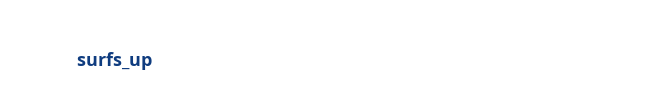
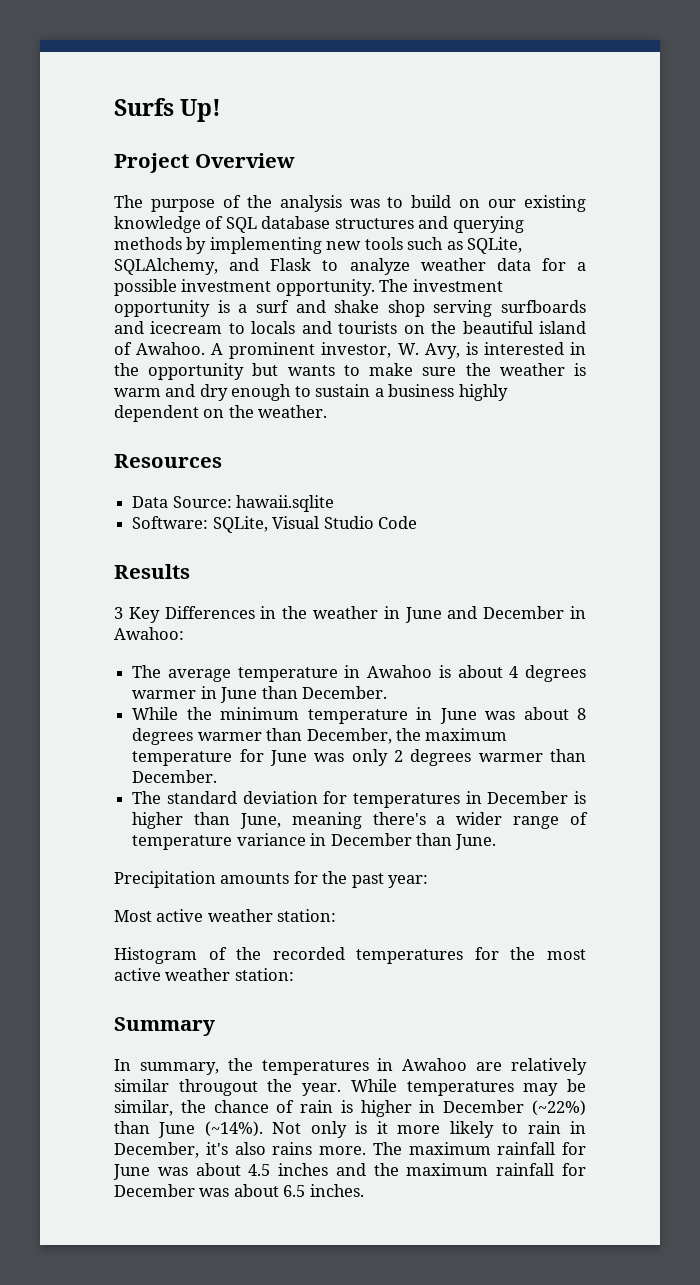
[77,52,152,70] surfs_up -> [114,98,222,122] [114,153,295,173] [114,195,586,212] [114,216,524,233] [114,237,523,254] [114,258,586,275] [114,279,503,296] [114,300,586,317] [114,321,587,334] [114,342,586,359] [114,363,586,380] [114,384,508,401] [114,405,328,422] [114,454,222,468] [132,495,335,512] [132,516,417,533] [114,564,190,579] [114,606,587,623] [114,627,184,640] [132,665,586,682] [132,686,387,703] [132,707,586,724] [132,728,508,745] [132,749,586,766] [132,770,218,783] [132,791,586,808] [132,812,588,829] [132,833,497,850] [114,871,429,888] [114,909,337,922] [114,947,586,964] [114,968,294,981] [114,1017,215,1036] [114,1058,587,1075] [114,1079,586,1096] [114,1100,586,1117] [114,1121,586,1138] [114,1142,586,1158] [113,1163,586,1180] [114,1184,364,1197] Surfs Up! // Project Overview // The purpose of the analysis was to build on our existing knowledge of SQL database structures and querying methods by implementing new tools such as SQLite, SQLAlchemy, and Flask to analyze weather data for a possible investment opportunity. The investment opportunity is a surf and shake shop serving surfboards and icecream to locals and tourists on the beautiful island of Awahoo. A prominent investor, W. Avy, is interested in the opportunity but wants to make sure the weather is warm and dry enough to sustain a business highly dependent on the weather. // Resources // Data Source: hawaii.sqlite // Software: SQLite, Visual Studio Code // Results // 3 Key Differences in the weather in June and December in Awahoo: // The average temperature in Awahoo is about 4 degrees warmer in June than December. // While the minimum temperature in June was about 8 degrees warmer than December, the maximum temperature for June was only 2 degrees warmer than December. // The standard deviation for temperatures in December is higher than June, meaning there's a wider range of temperature variance in December than June. // Precipitation amounts for the past year: // Most active weather station: // Histogram of the recorded temperatures for the most active weather station: // Summary // In summary, the temperatures in Awahoo are relatively similar througout the year. While temperatures may be similar, the chance of rain is higher in December (~22%) than June (~14%). Not only is it more likely to rain in December, it's also rains more. The maximum rainfall for June was about 4.5 inches and the maximum rainfall for December was about 6.5 inches.

